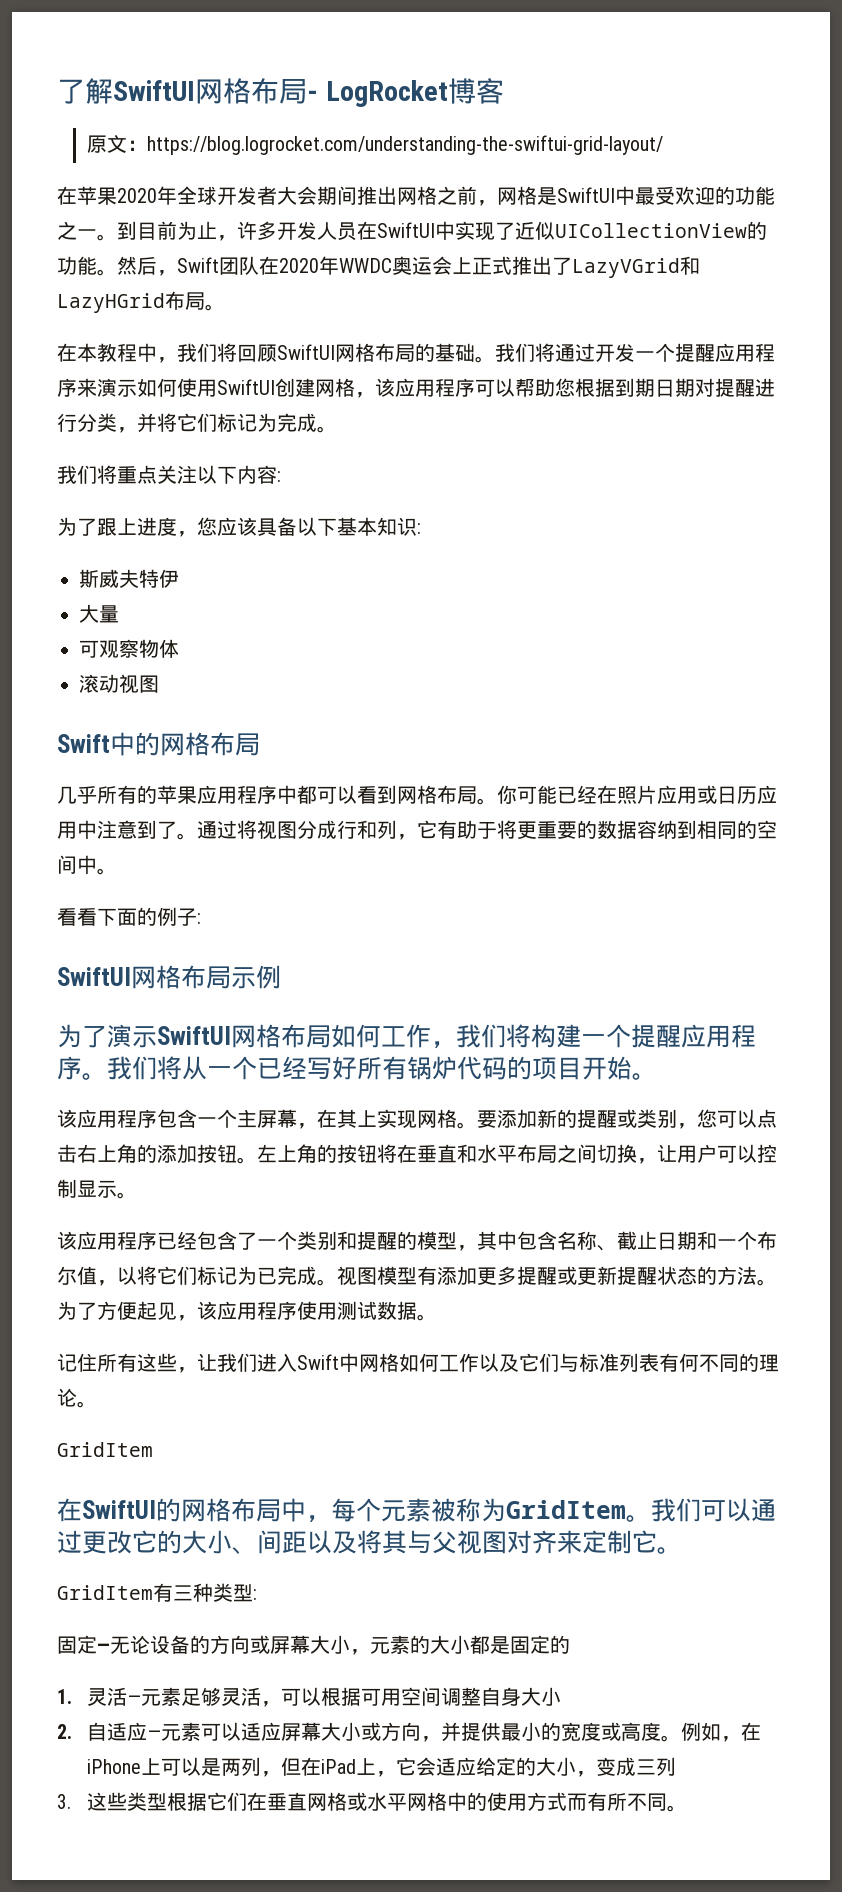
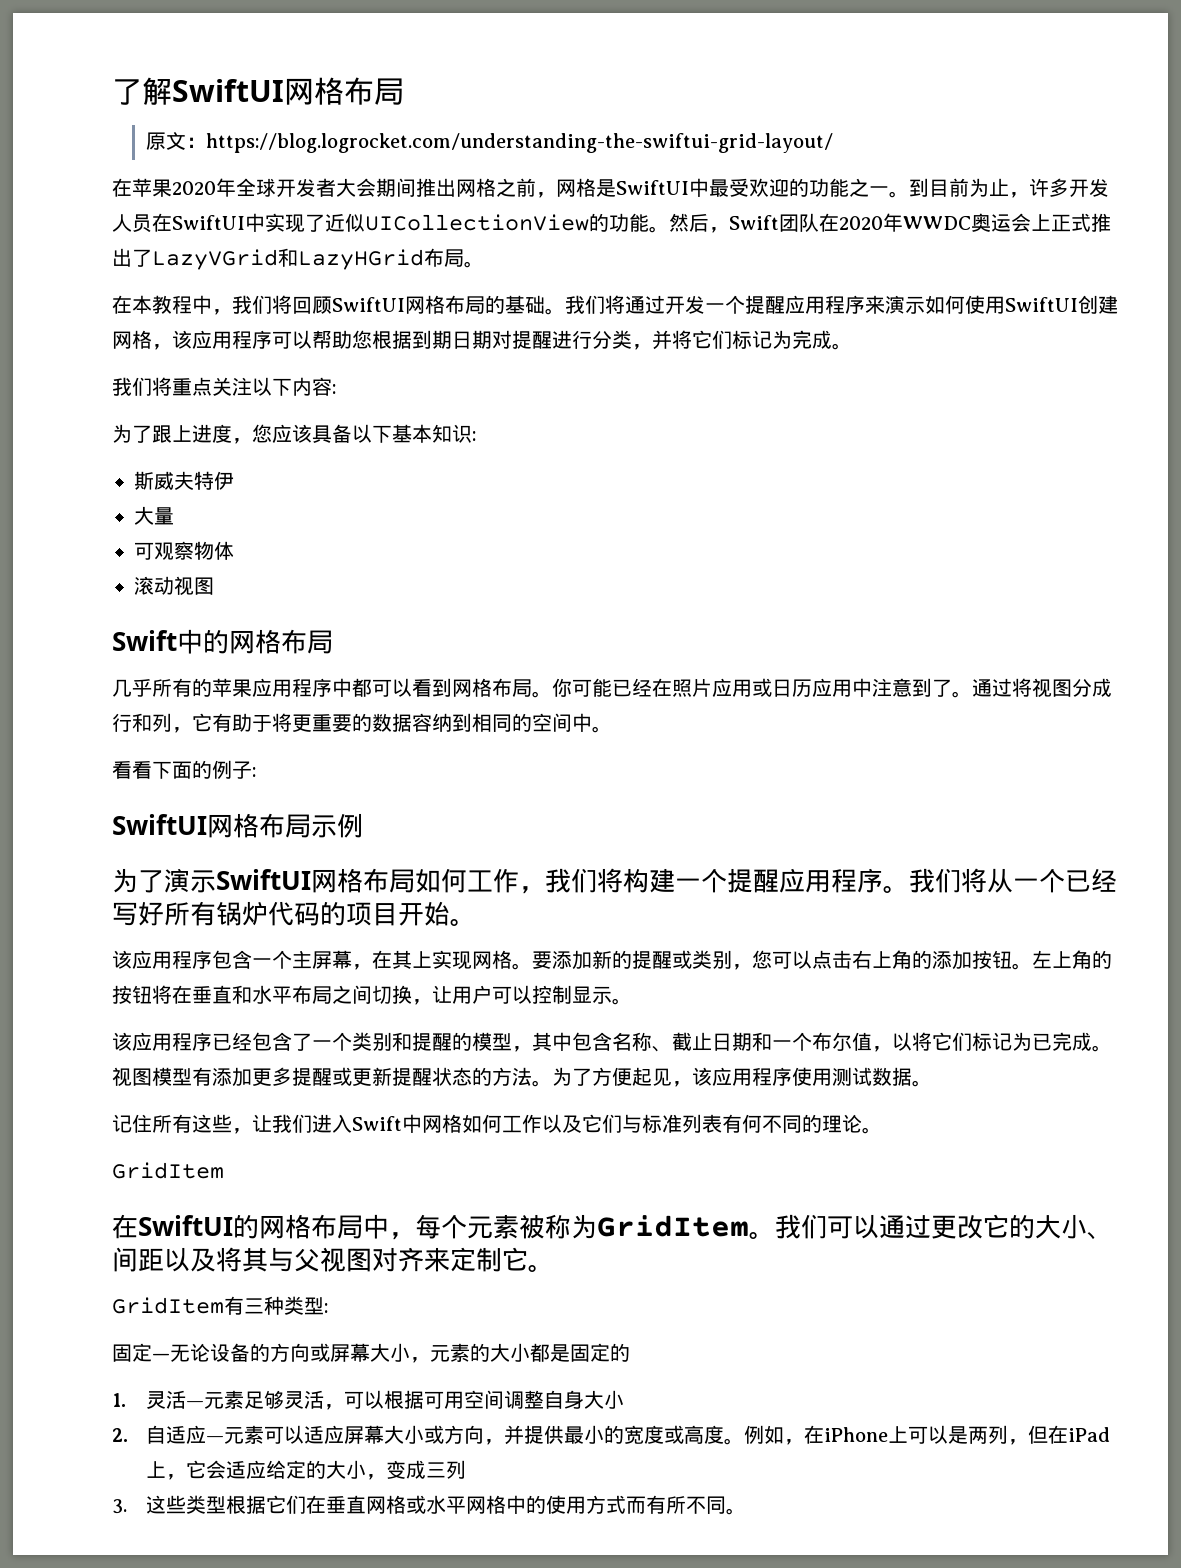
[307,78,504,107] - LogRocket博客 -> (404, 91) none

